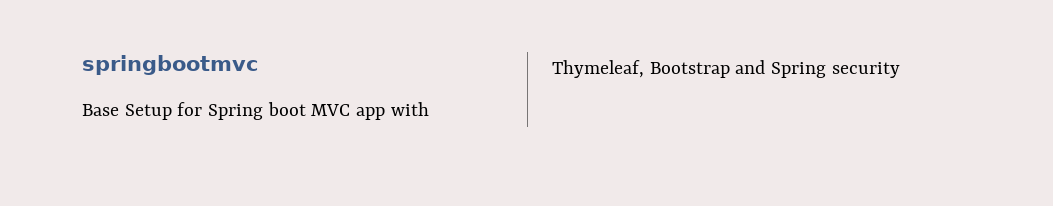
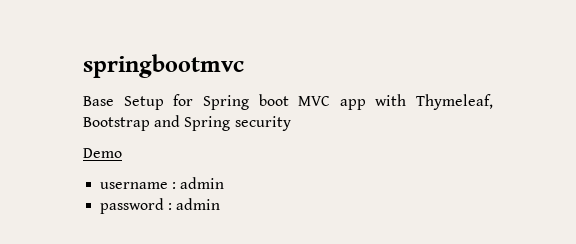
(900, 70) none -> [83,148,122,158] [100,177,225,189] [100,198,221,214] // Demo // username : admin // password : admin

